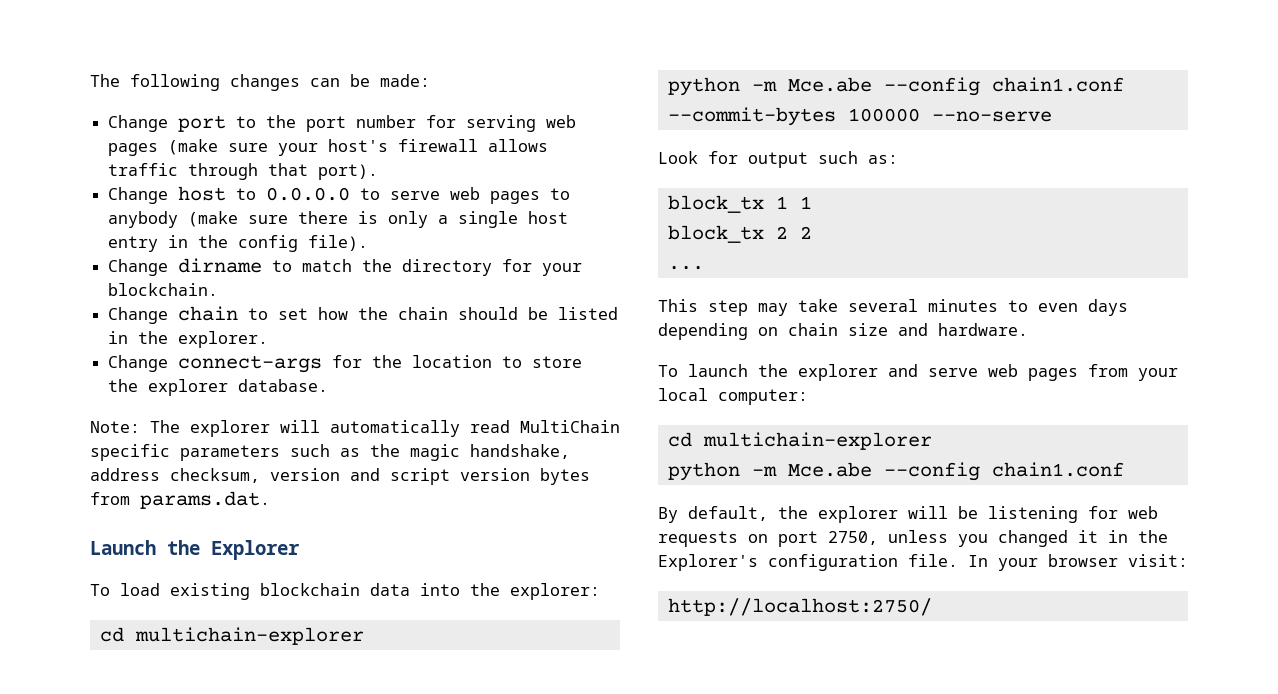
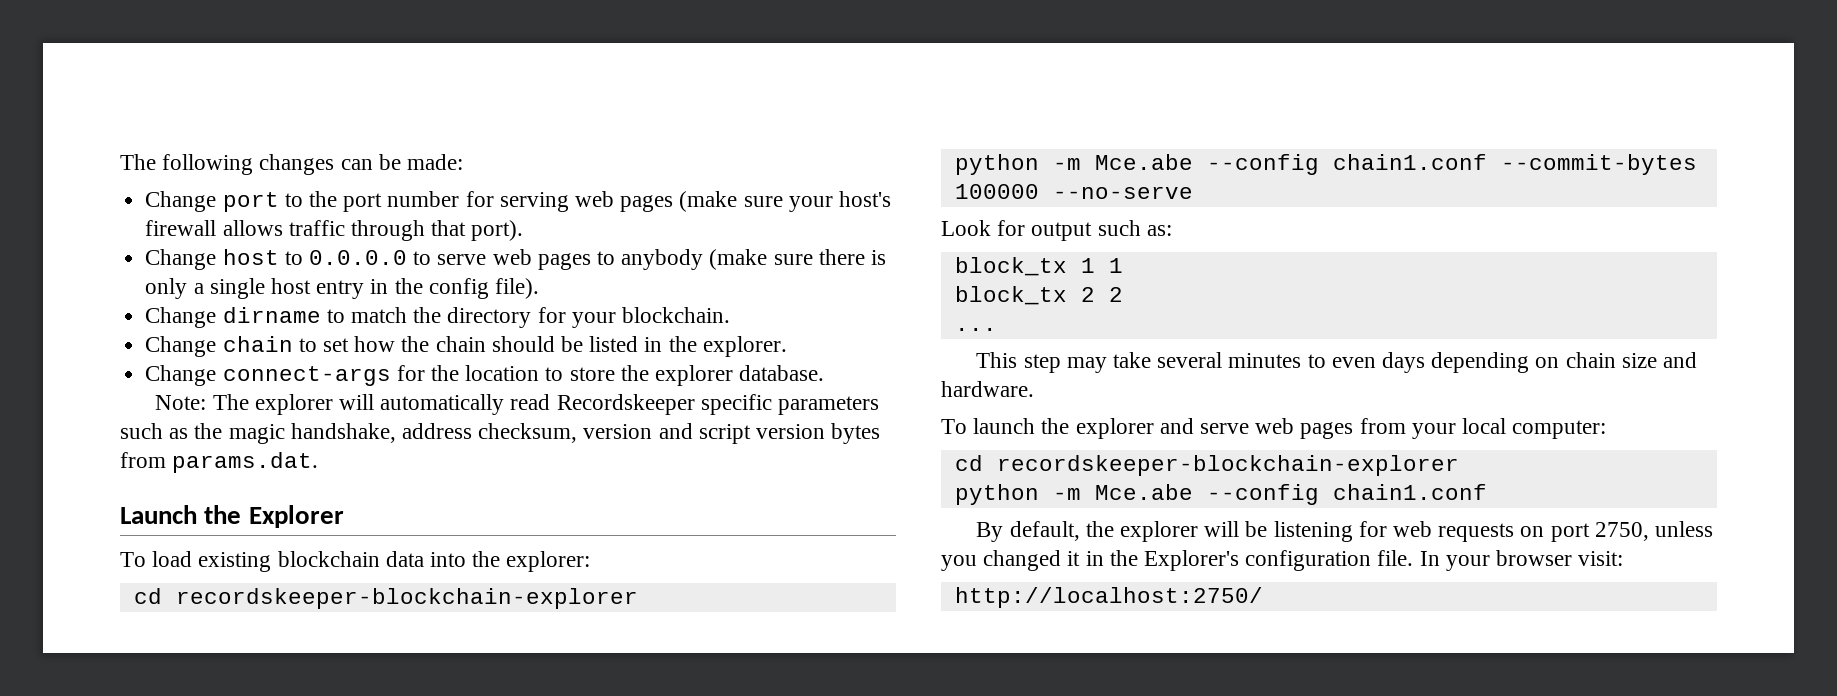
[520,420,620,433] MultiChain -> [556,394,695,415] Recordskeeper
[134,627,364,645] multichain-explorer -> [175,588,638,609] recordskeeper-blockchain-explorer
[702,432,932,450] multichain-explorer -> [996,455,1459,476] recordskeeper-blockchain-explorer

